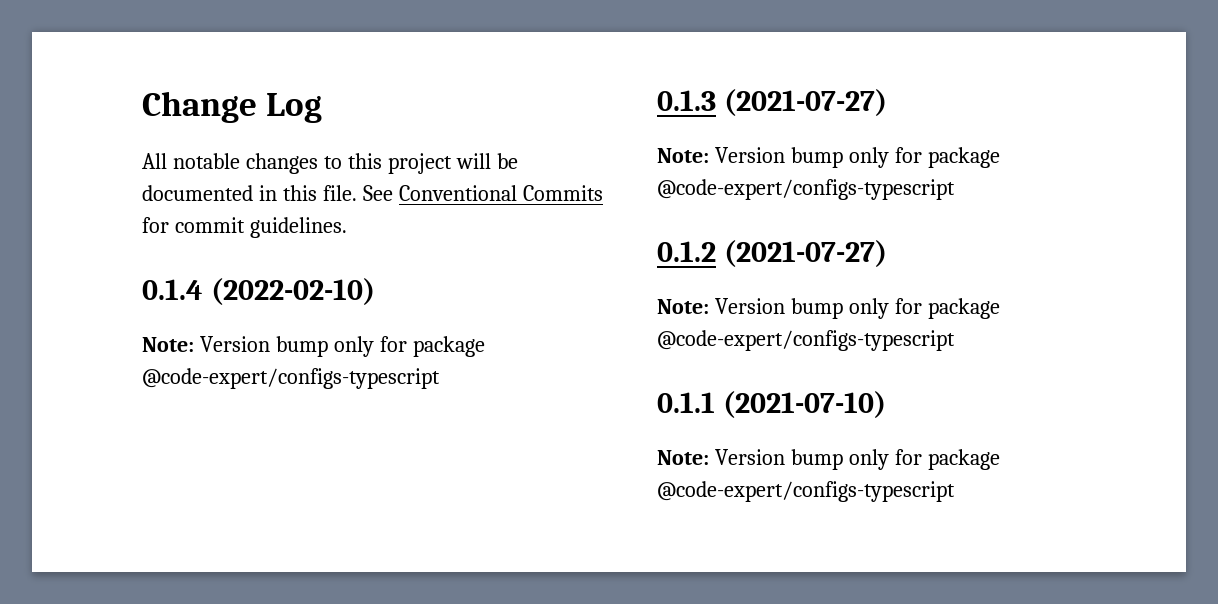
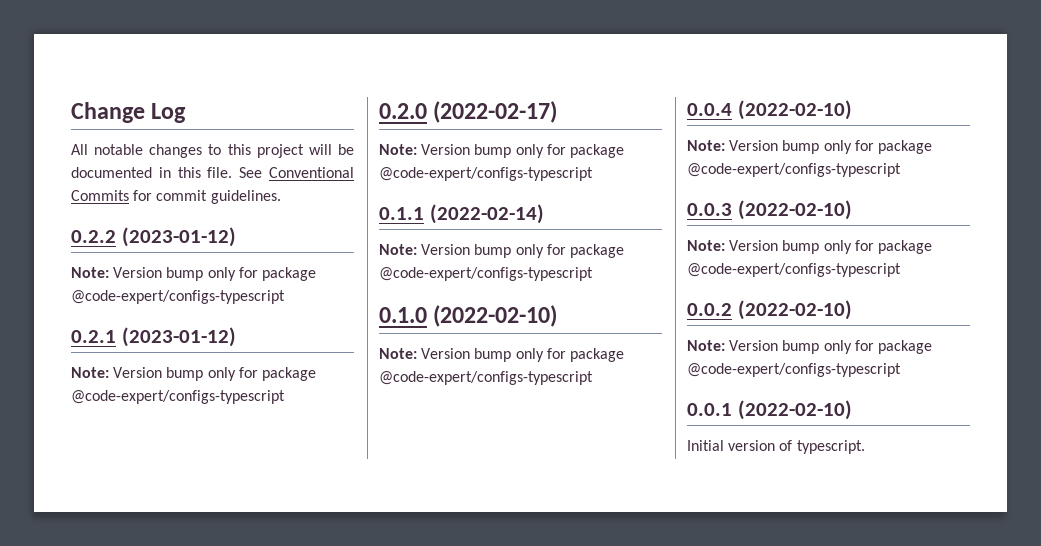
[142,278,375,305] [142,336,485,357] [142,368,440,389] [657,89,887,116] [657,147,1000,168] [657,179,955,200] [657,240,887,267] [657,298,1000,319] [657,330,955,351] [657,391,886,418] [657,449,1000,470] [657,481,955,502] 0.1.4 (2022-02-10) // Note: Version bump only for package @code-expert/configs-typescript // 0.1.3 (2021-07-27) // Note: Version bump only for package @code-expert/configs-typescript // 0.1.2 (2021-07-27) // Note: Version bump only for package @code-expert/configs-typescript // 0.1.1 (2021-07-10) // Note: Version bump only for package @code-expert/configs-typescript -> [71,227,236,247] [71,267,316,281] [71,290,285,304] [71,327,236,347] [71,367,316,381] [71,390,285,404] [379,101,558,123] [379,144,624,158] [379,167,593,181] [379,204,544,224] [379,244,624,258] [379,267,593,281] [379,305,558,327] [379,348,624,362] [379,371,593,385] [687,100,852,120] [687,140,932,154] [687,163,901,177] [687,200,852,220] [687,240,932,254] [687,263,901,277] [687,300,852,320] [687,340,932,354] [687,363,901,377] [687,400,852,420] [687,440,865,454] 0.2.2 (2023-01-12) // Note: Version bump only for package @code-expert/configs-typescript // 0.2.1 (2023-01-12) // Note: Version bump only for package @code-expert/configs-typescript // 0.2.0 (2022-02-17) // Note: Version bump only for package @code-expert/configs-typescript // 0.1.1 (2022-02-14) // Note: Version bump only for package @code-expert/configs-typescript // 0.1.0 (2022-02-10) // Note: Version bump only for package @code-expert/configs-typescript // 0.0.4 (2022-02-10) // Note: Version bump only for package @code-expert/configs-typescript // 0.0.3 (2022-02-10) // Note: Version bump only for package @code-expert/configs-typescript // 0.0.2 (2022-02-10) // Note: Version bump only for package @code-expert/configs-typescript // 0.0.1 (2022-02-10) // Initial version of typescript.

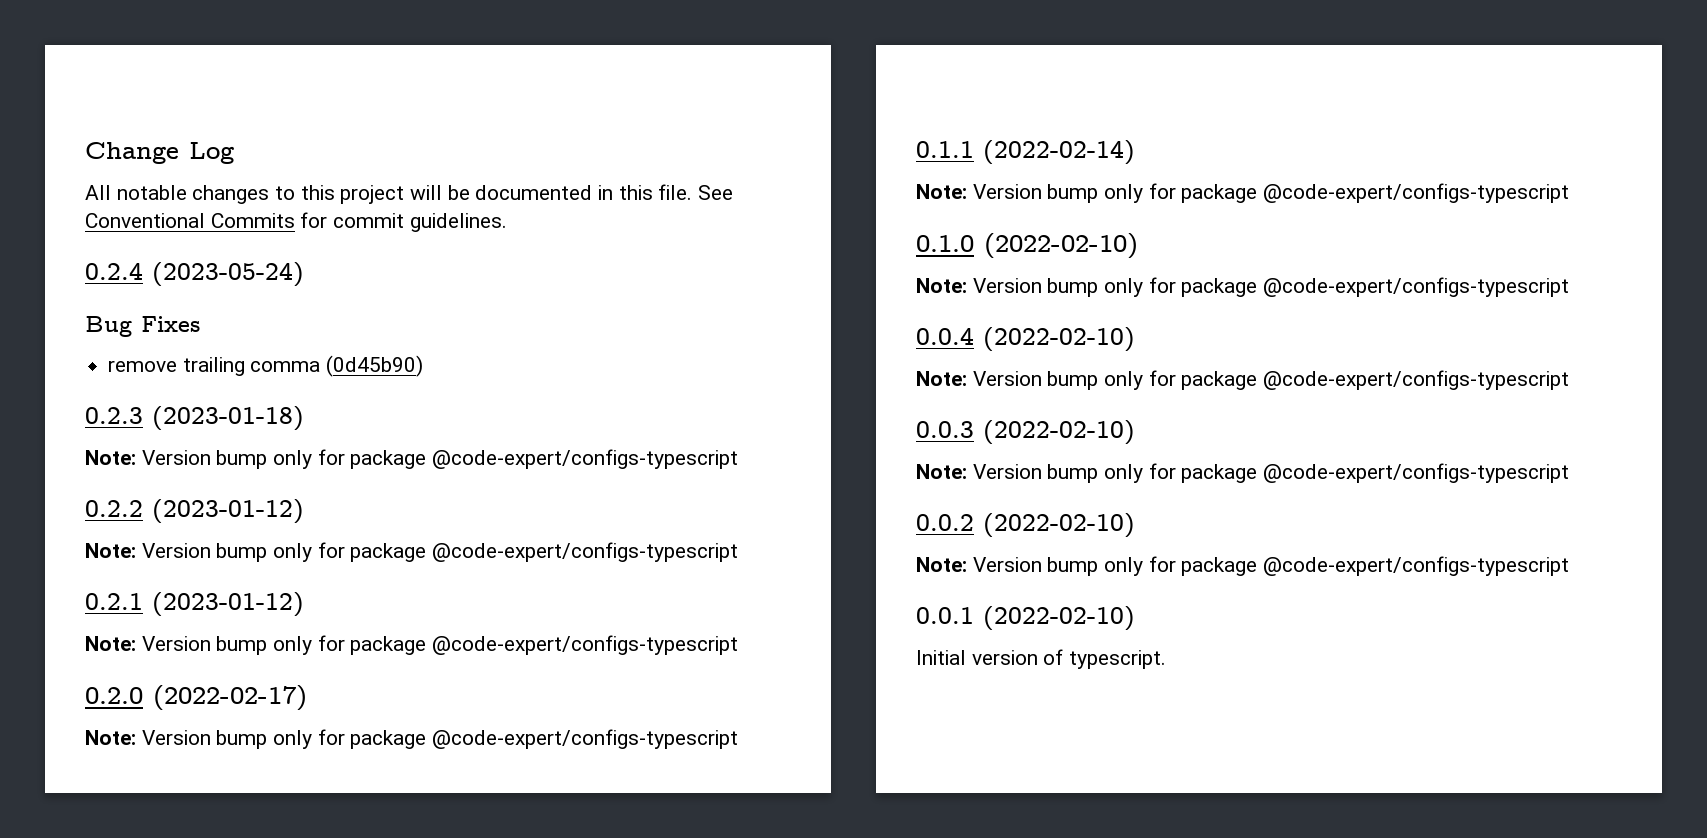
(281, 197) none -> [85,262,304,287] [85,316,200,337] [108,355,424,377] [85,406,304,431] [85,449,739,469] // 0.2.4 (2023-05-24) // Bug Fixes // remove trailing comma (0d45b90) // 0.2.3 (2023-01-18) // Note: Version bump only for package @code-expert/configs-typescript

